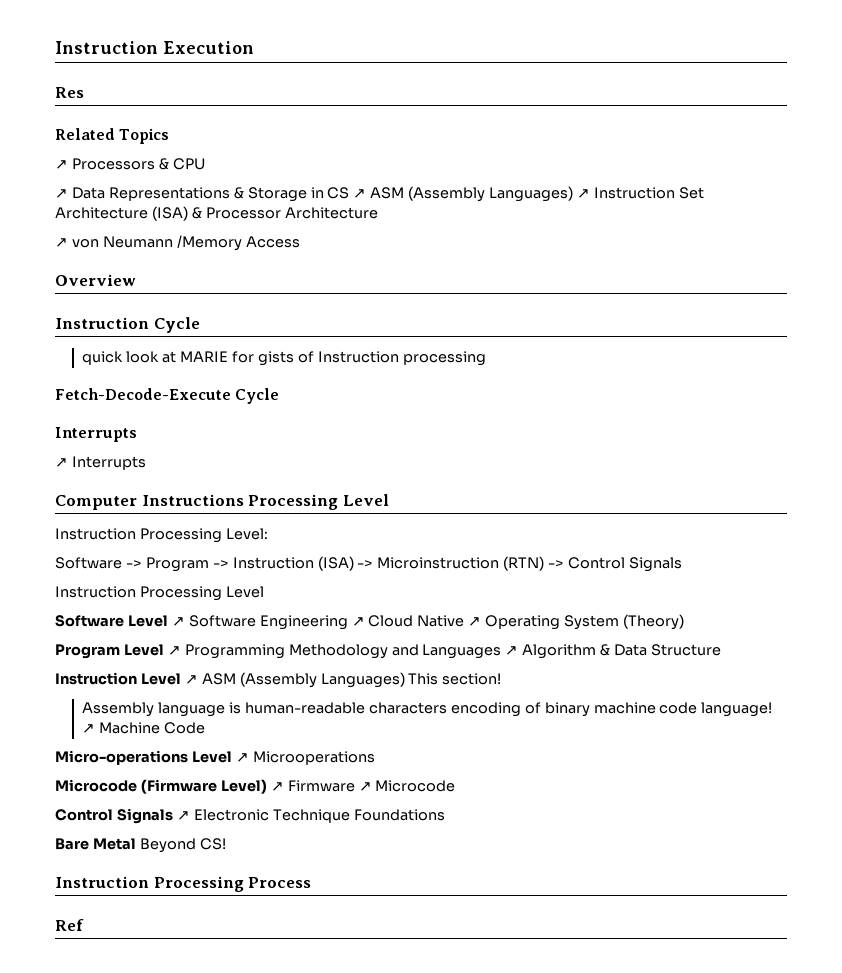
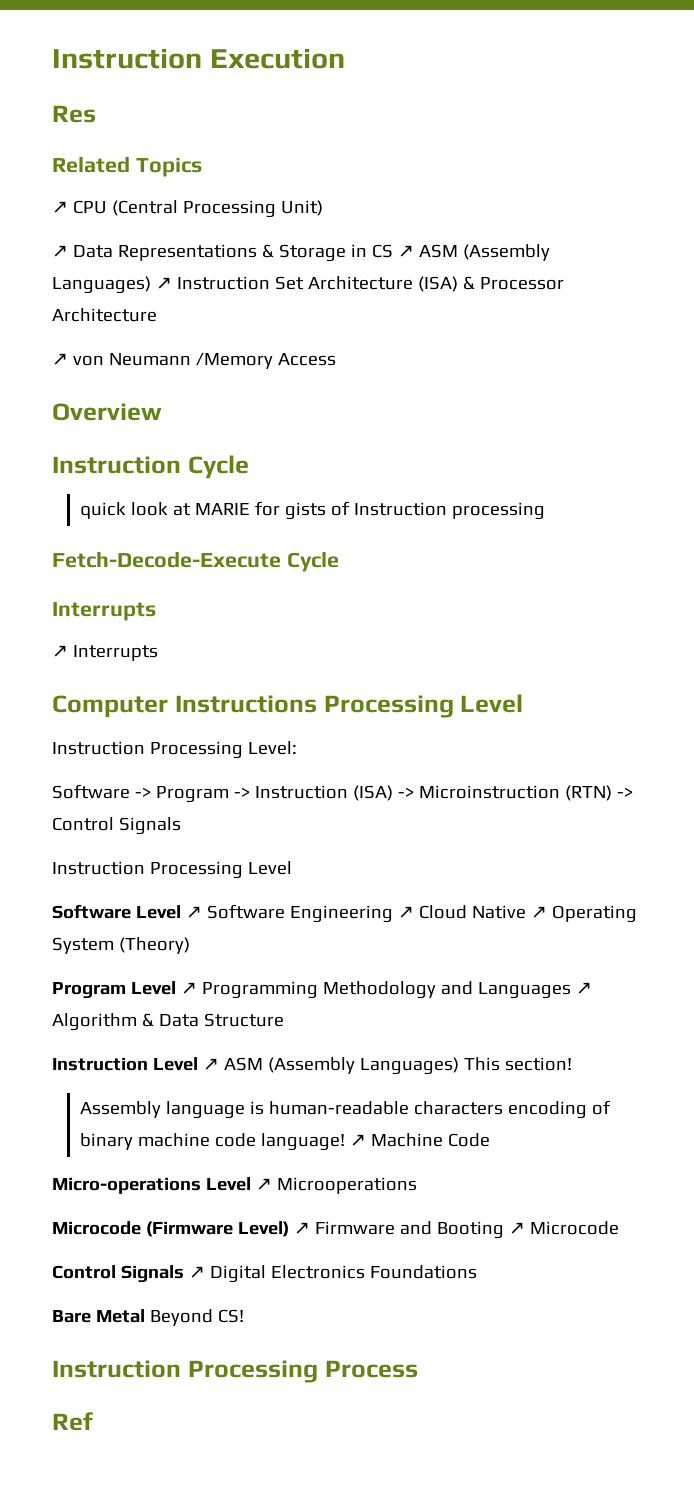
[71,158,169,170] Processors & -> (68, 207) none
(205, 164) none -> [111,200,323,218] (Central Processing Unit)
(355, 786) none -> [399,1221,504,1239] and Booting
[193,809,350,823] Electronic Technique -> [209,1265,365,1283] Digital Electronics

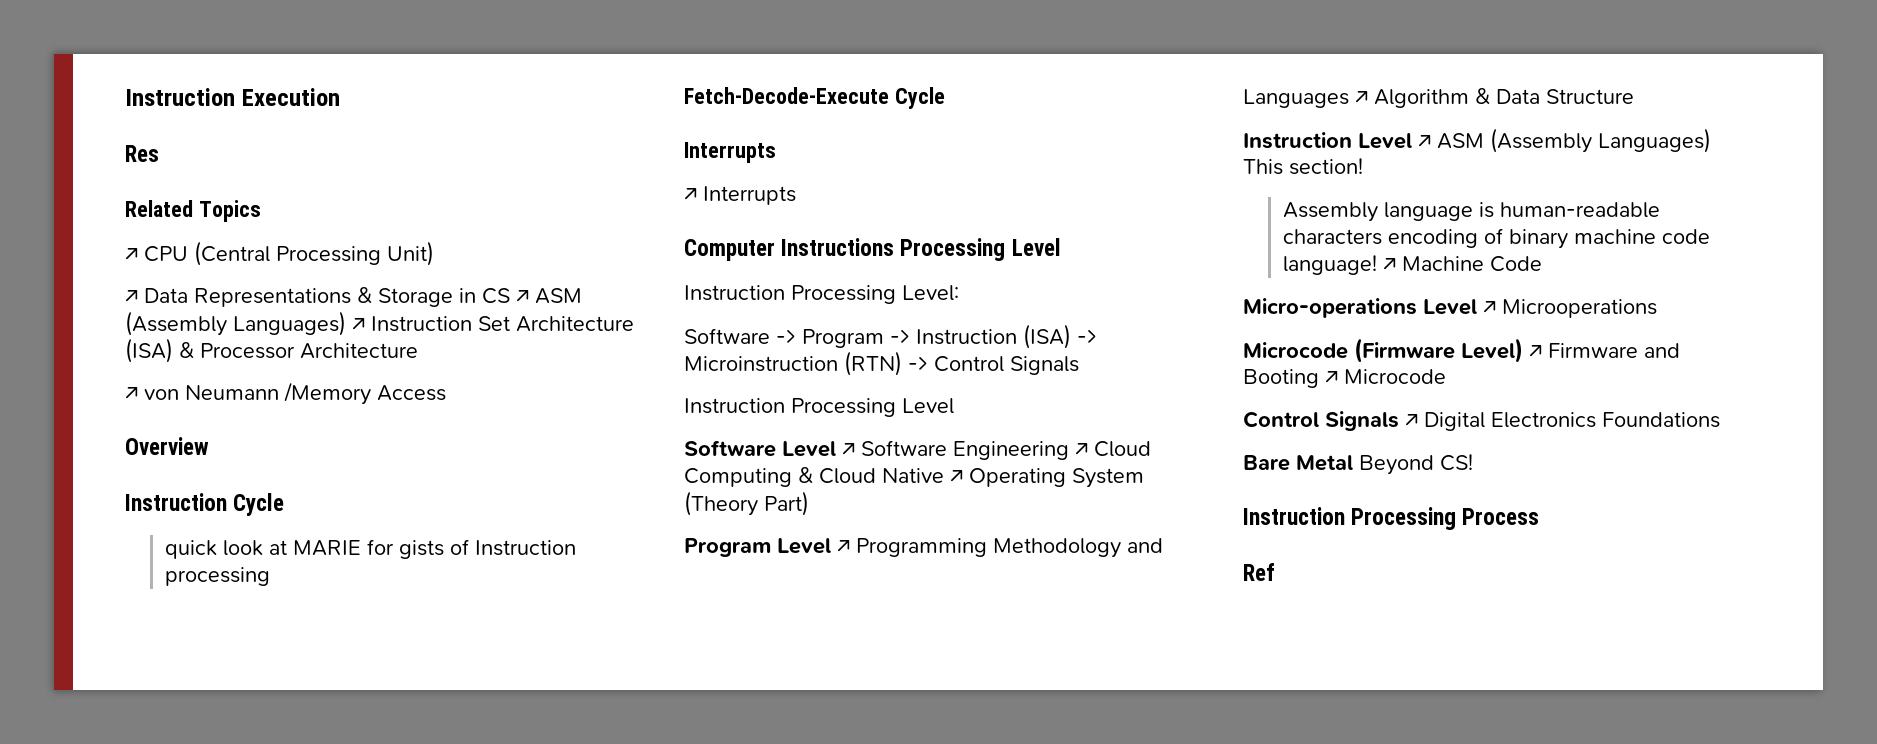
(467, 912) none -> [684,467,876,487] Computing & Cloud
[118,937,190,954] (Theory) -> [684,491,809,516] (Theory Part)

